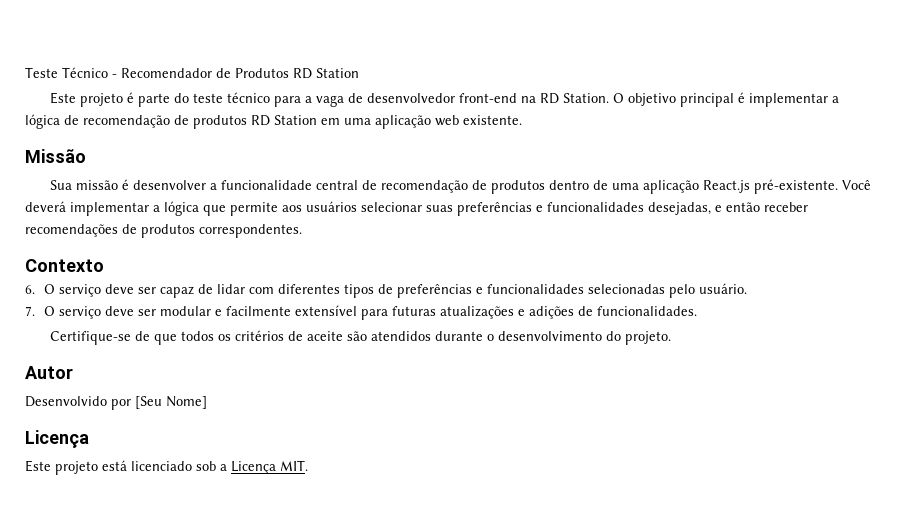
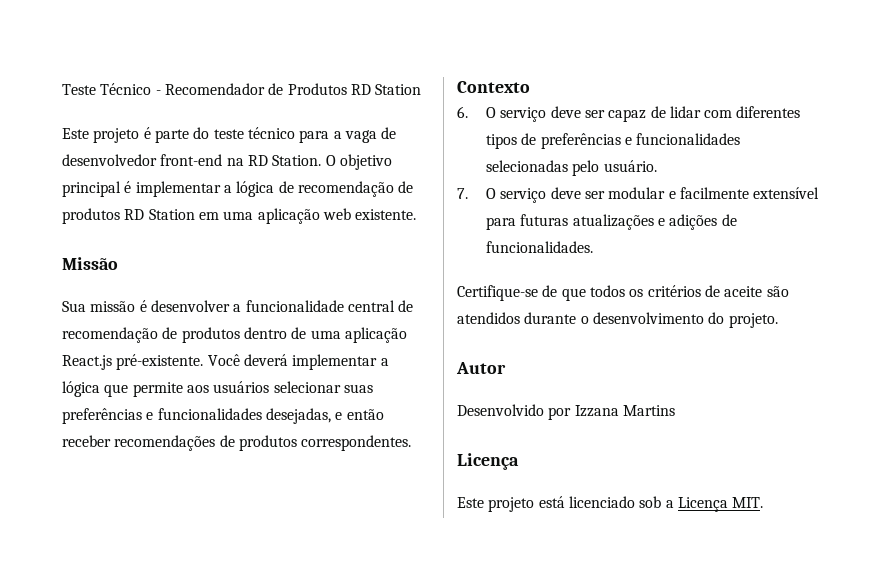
[135,396,207,409] [Seu Nome] -> [574,405,675,417] Izzana Martins

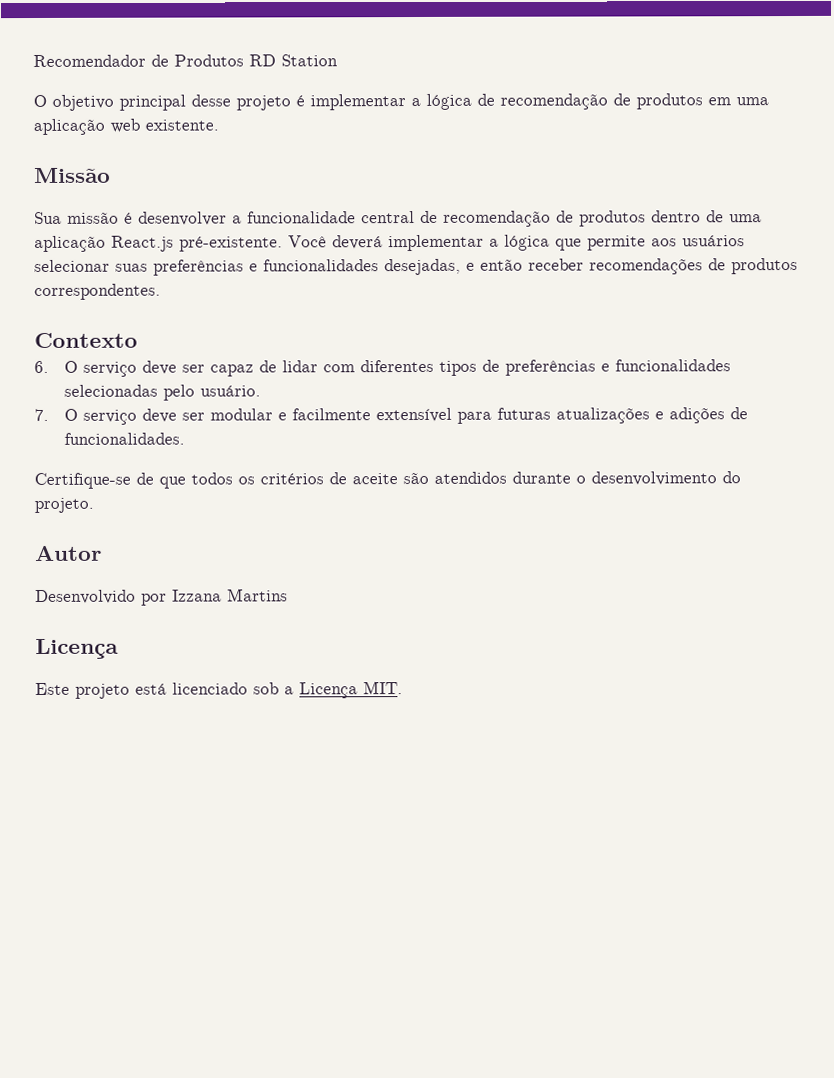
[62,83,161,95] Teste Técnico - -> (33, 61) none
[62,127,397,143] [62,154,322,166] Este projeto é parte do teste técnico para a vaga de desenvolvedor front-end na RD Station. -> (338, 60) none
(121, 189) none -> [191,94,291,111] desse projeto
[124,209,195,220] RD Station -> (703, 101) none

